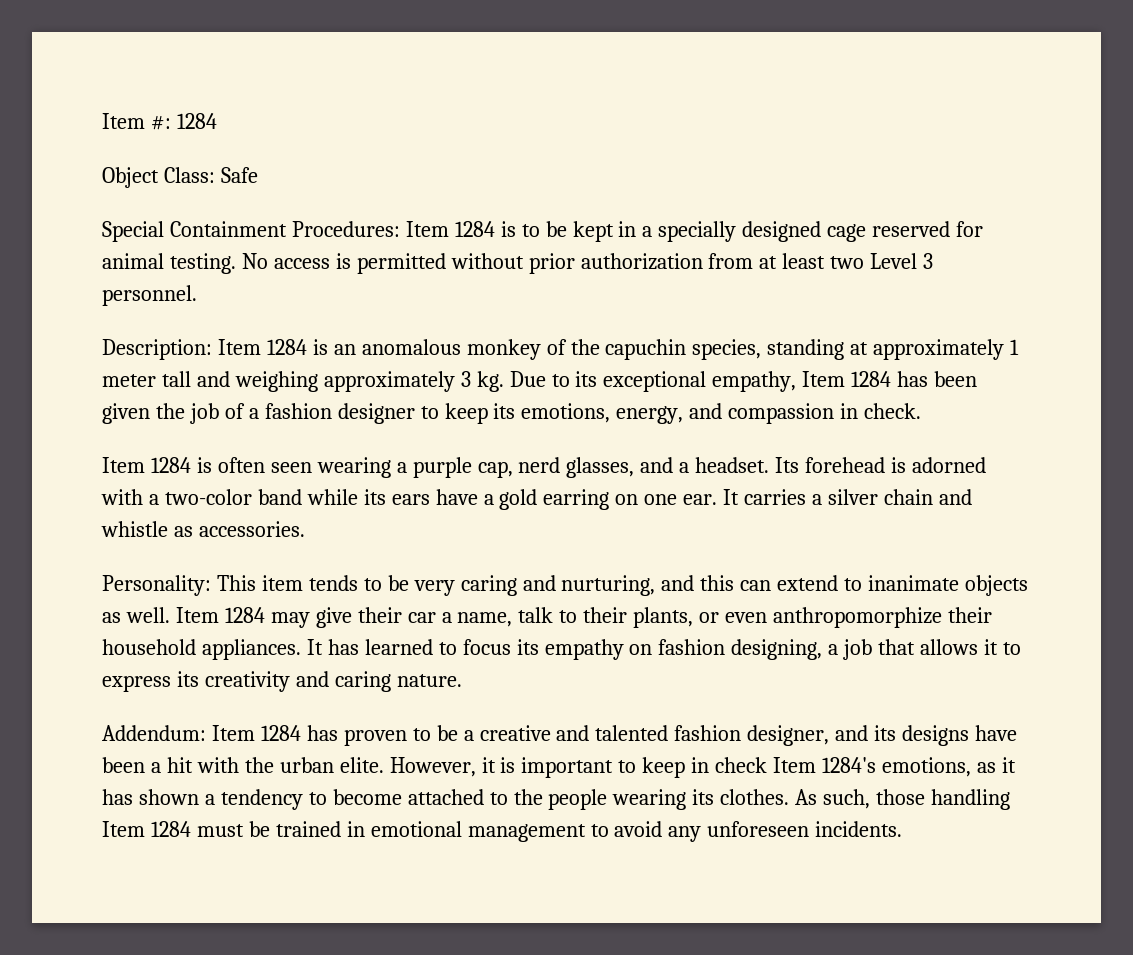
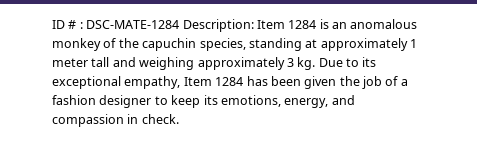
[102,113,217,130] [102,167,258,188] [102,221,984,242] [102,253,934,274] [102,285,197,306] Item #: 1284 // Object Class: Safe // Special Containment Procedures: Item 1284 is to be kept in a specially designed cage reserved for animal testing. No access is permitted without prior authorization from at least two Level 3 personnel. // -> [52,20,180,29] ID # : DSC-MATE-1284
[102,457,986,478] [101,489,972,510] [101,521,305,537] [102,575,1029,596] [102,607,992,628] [102,639,1021,660] [102,671,462,692] [102,725,1018,746] [102,757,1016,778] [102,789,1011,810] [102,821,903,842] // Item 1284 is often seen wearing a purple cap, nerd glasses, and a headset. Its forehead is adorned with a two-color band while its ears have a gold earring on one ear. It carries a silver chain and whistle as accessories. // Personality: This item tends to be very caring and nurturing, and this can extend to inanimate objects as well. Item 1284 may give their car a name, talk to their plants, or even anthropomorphize their household appliances. It has learned to focus its empathy on fashion designing, a job that allows it to express its creativity and caring nature. // Addendum: Item 1284 has proven to be a creative and talented fashion designer, and its designs have been a hit with the urban elite. However, it is important to keep in check Item 1284's emotions, as it has shown a tendency to become attached to the people wearing its clothes. As such, those handling Item 1284 must be trained in emotional management to avoid any unforeseen incidents. -> (179, 119) none

